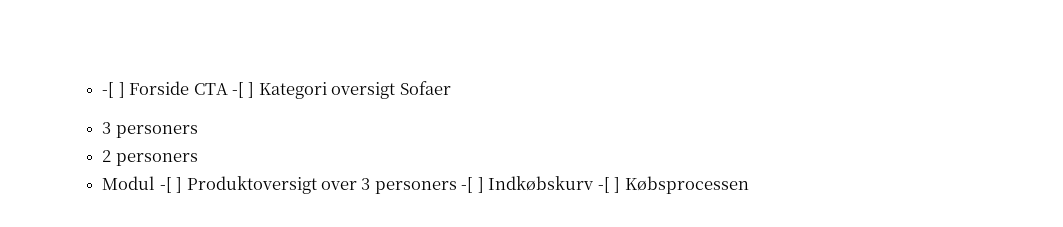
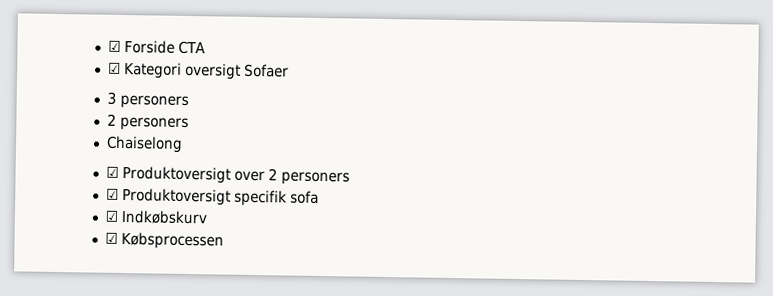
[102,82,125,98] -[ ] -> [107,40,121,52] ☑
[231,82,255,98] -[ ] -> [107,62,121,74] // ☑
[102,176,183,193] Modul -[ ] -> [105,135,183,153] [105,166,119,178] Chaiselong // ☑
[361,177,484,194] 3 personers -[ ] -> [267,168,350,186] [105,187,319,207] [104,210,119,222] 2 personers // ☑ Produktoversigt specifik sofa // ☑
[597,177,621,193] -[ ] -> [104,232,118,244] // ☑

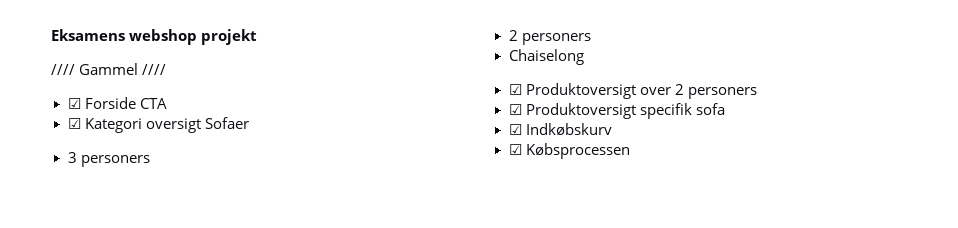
(107, 46) none -> [51,29,258,45] [51,63,167,75] Eksamens webshop projekt // //// Gammel //// //

